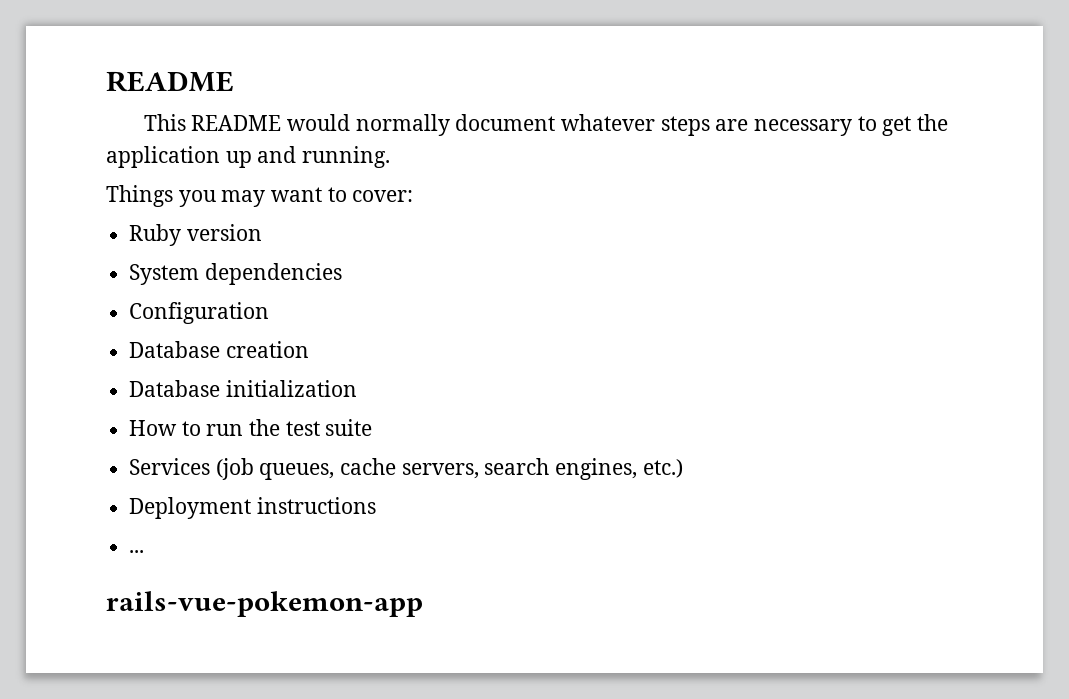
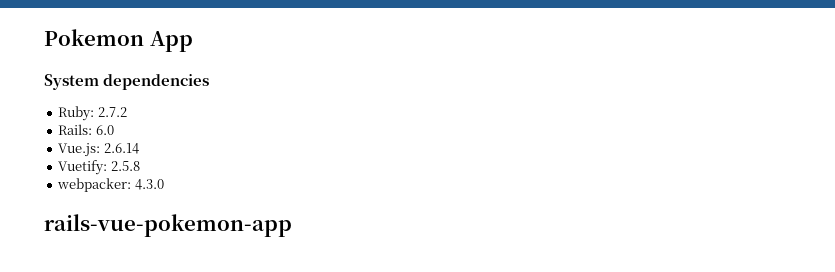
[106,71,234,92] [143,114,949,136] [106,146,391,168] [106,185,414,207] [129,224,262,246] [129,263,342,285] [129,302,270,324] [129,341,309,358] [129,380,357,397] [129,419,373,436] [129,458,683,480] [129,497,376,519] [129,550,145,553] README // This README would normally document whatever steps are necessary to get the application up and running. // Things you may want to cover: // Ruby version // System dependencies // Configuration // Database creation // Database initialization // How to run the test suite // Services (job queues, cache servers, search engines, etc.) // Deployment instructions // ... -> [44,29,193,52] [44,74,210,90] [58,106,127,121] [58,124,114,135] [58,143,139,157] [58,160,140,175] [57,178,164,192] Pokemon App // System dependencies // Ruby: 2.7.2 // Rails: 6.0 // Vue.js: 2.6.14 // Vuetify: 2.5.8 // webpacker: 4.3.0

